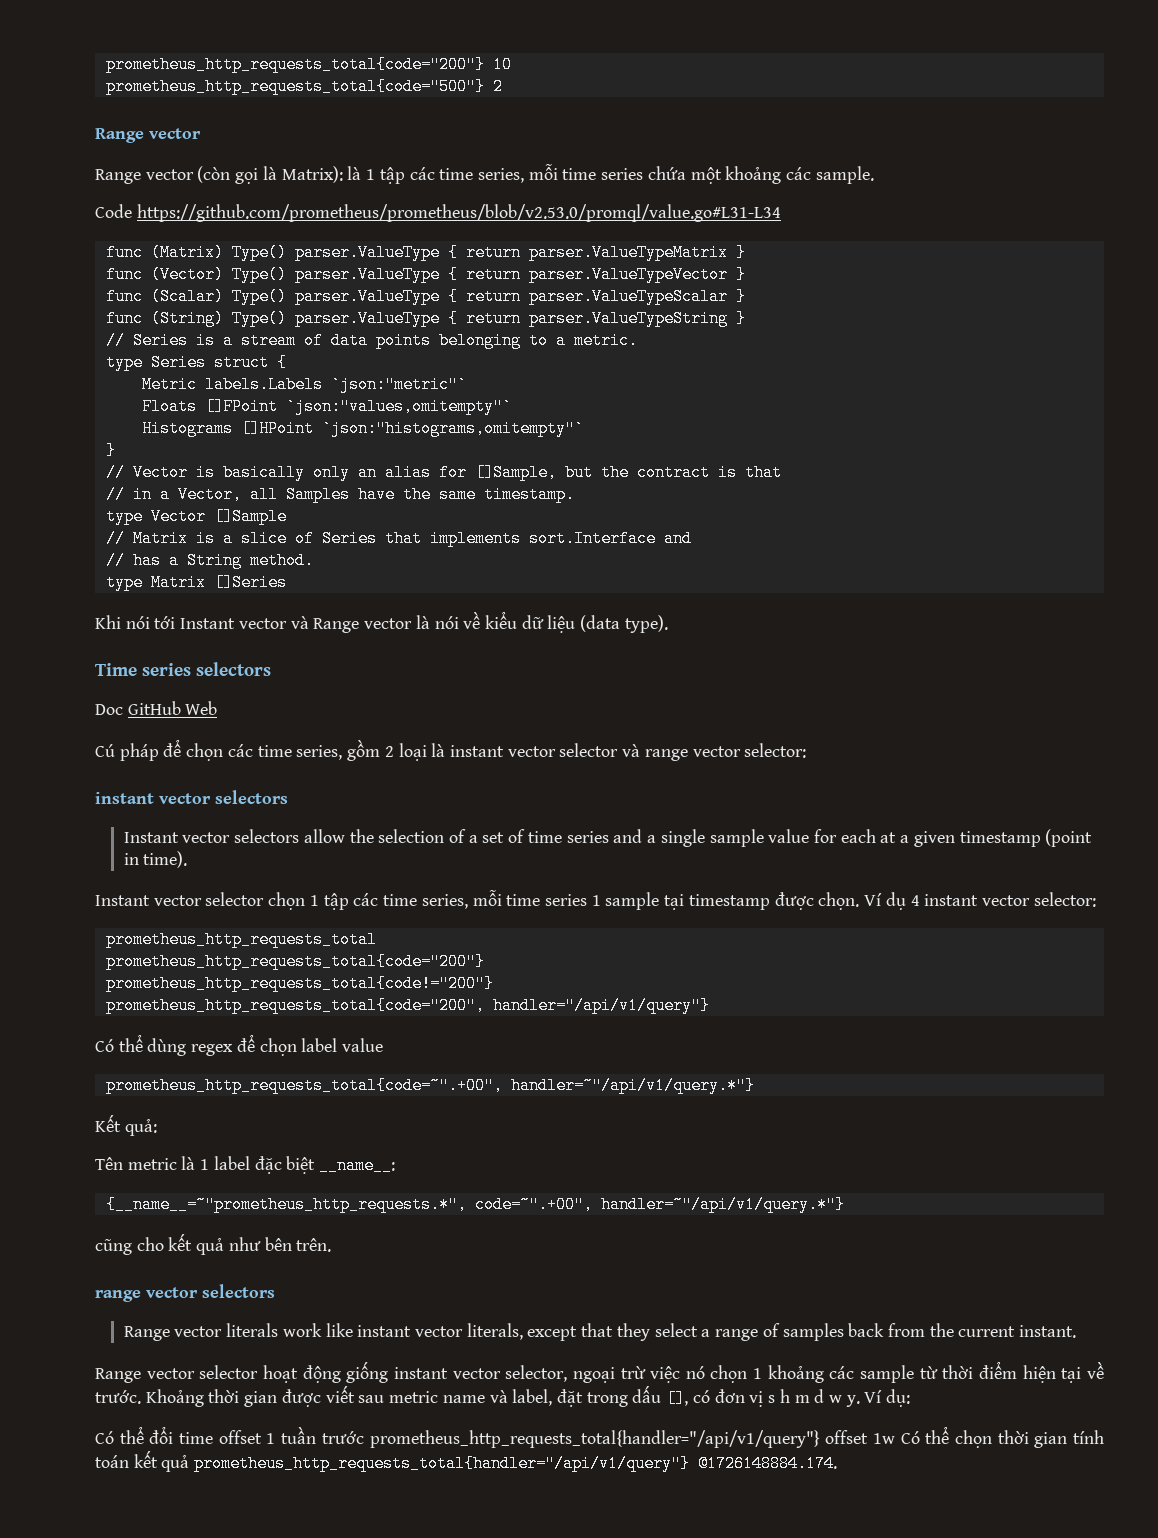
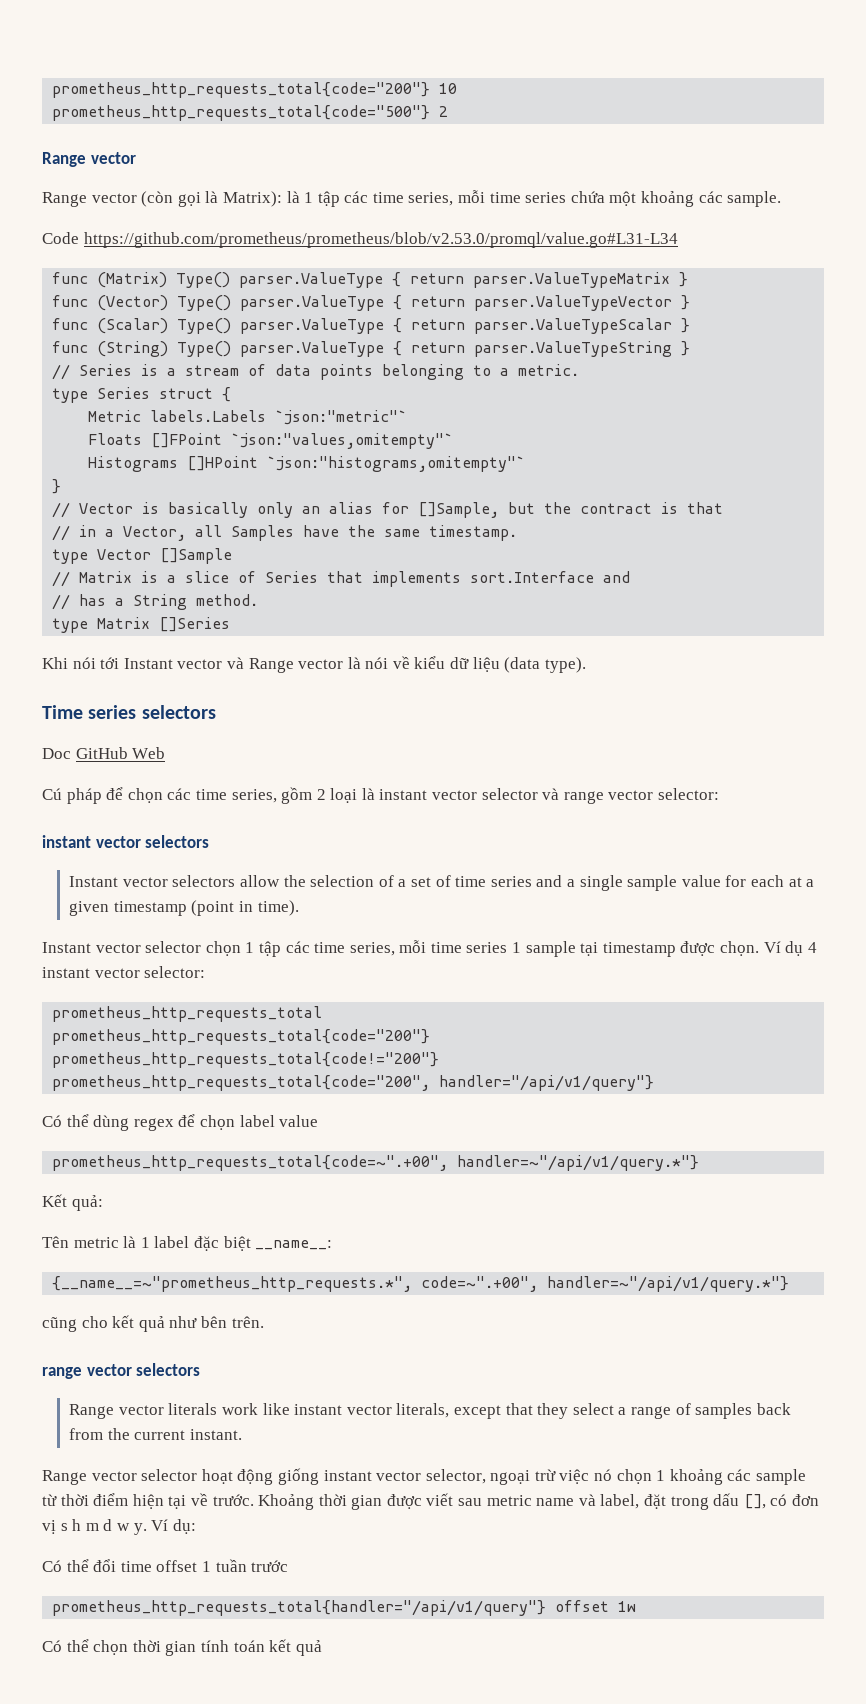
(364, 1437) none -> (289, 1566) //
(895, 1438) none -> (637, 1606) //
[194,1455,838,1472] prometheus_http_requests_total{handler="/api/v1/query"} @1726148884.174. -> (322, 1648) none

